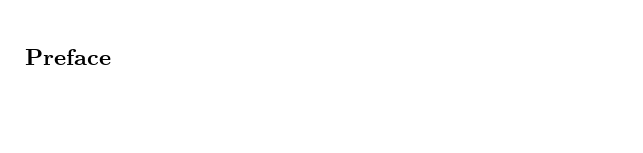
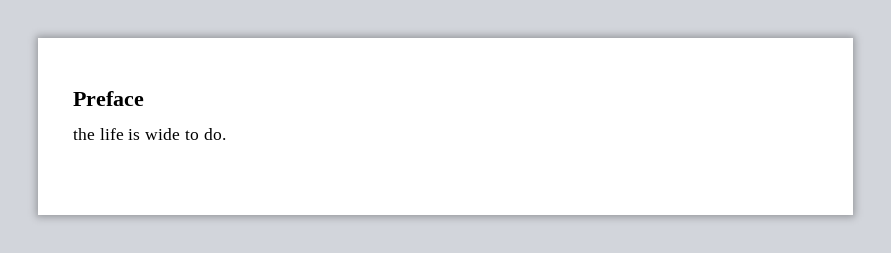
(111, 57) none -> [73,128,226,140] // the life is wide to do.

